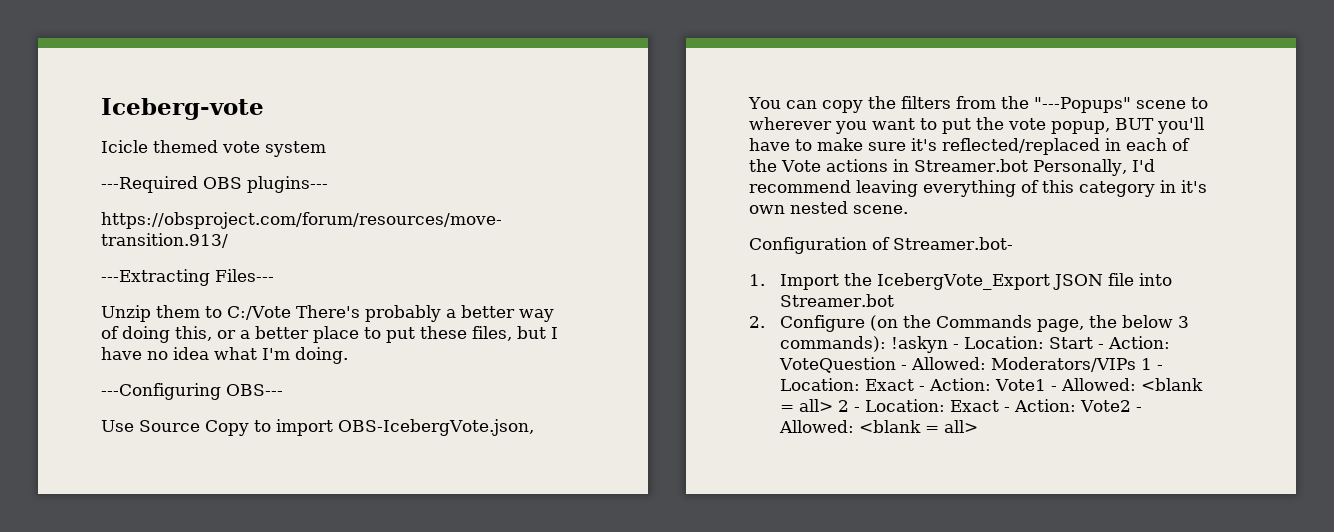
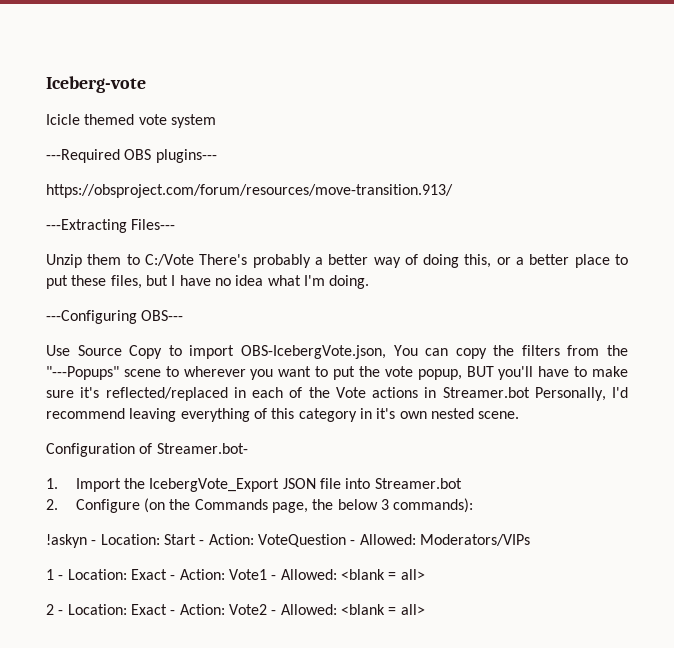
(886, 344) none -> (474, 505) //
(1136, 364) none -> (530, 540) //
(833, 405) none -> (425, 574) //

